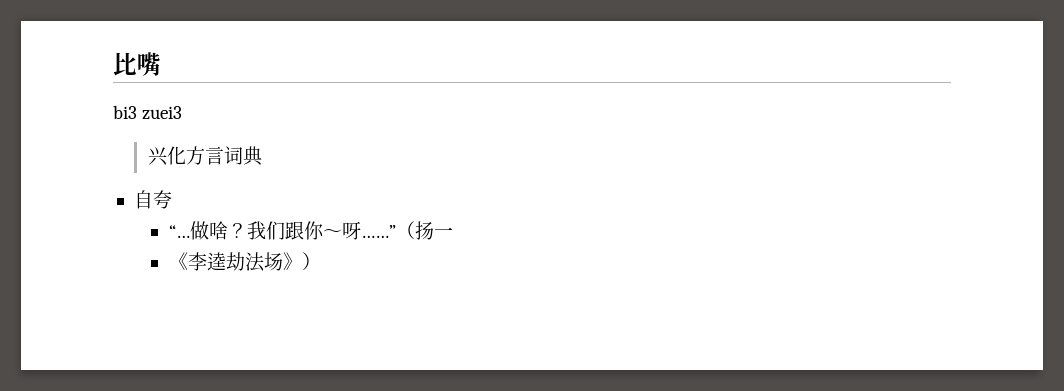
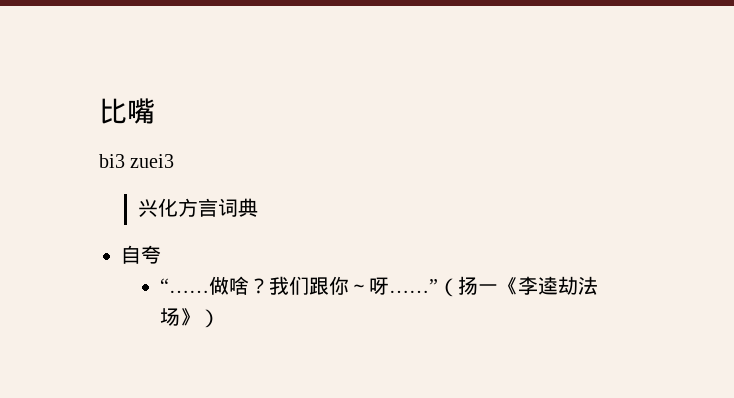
[168,225,190,238] “… -> [160,278,210,293] “……
(453, 232) // -> (499, 288) none

